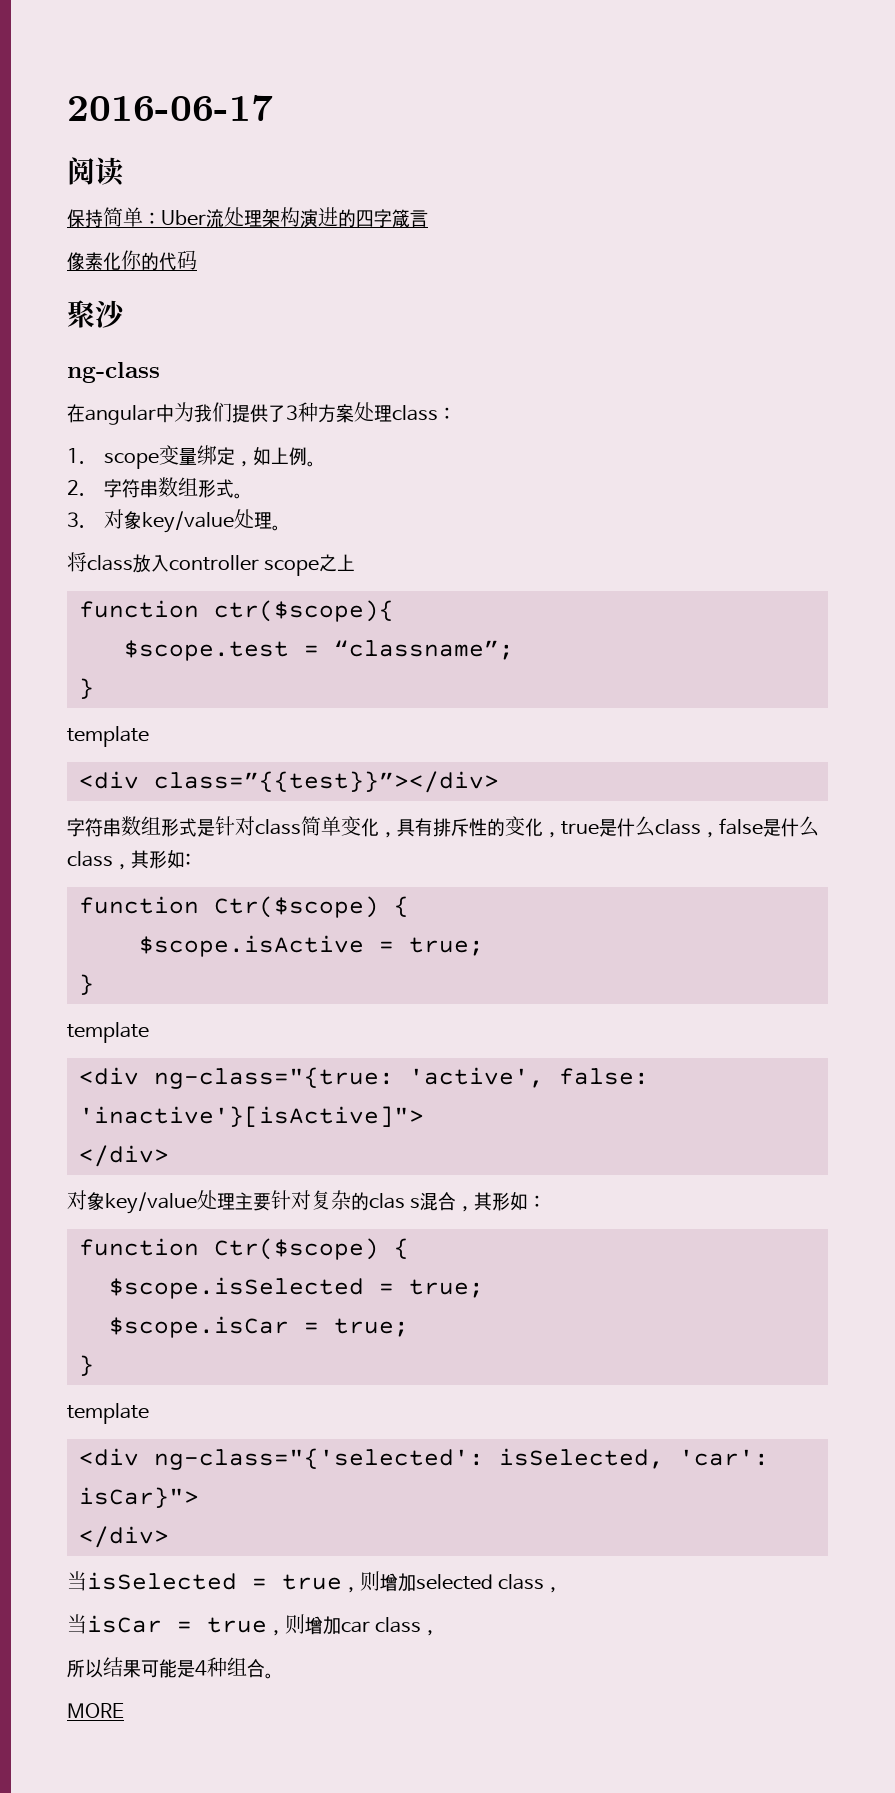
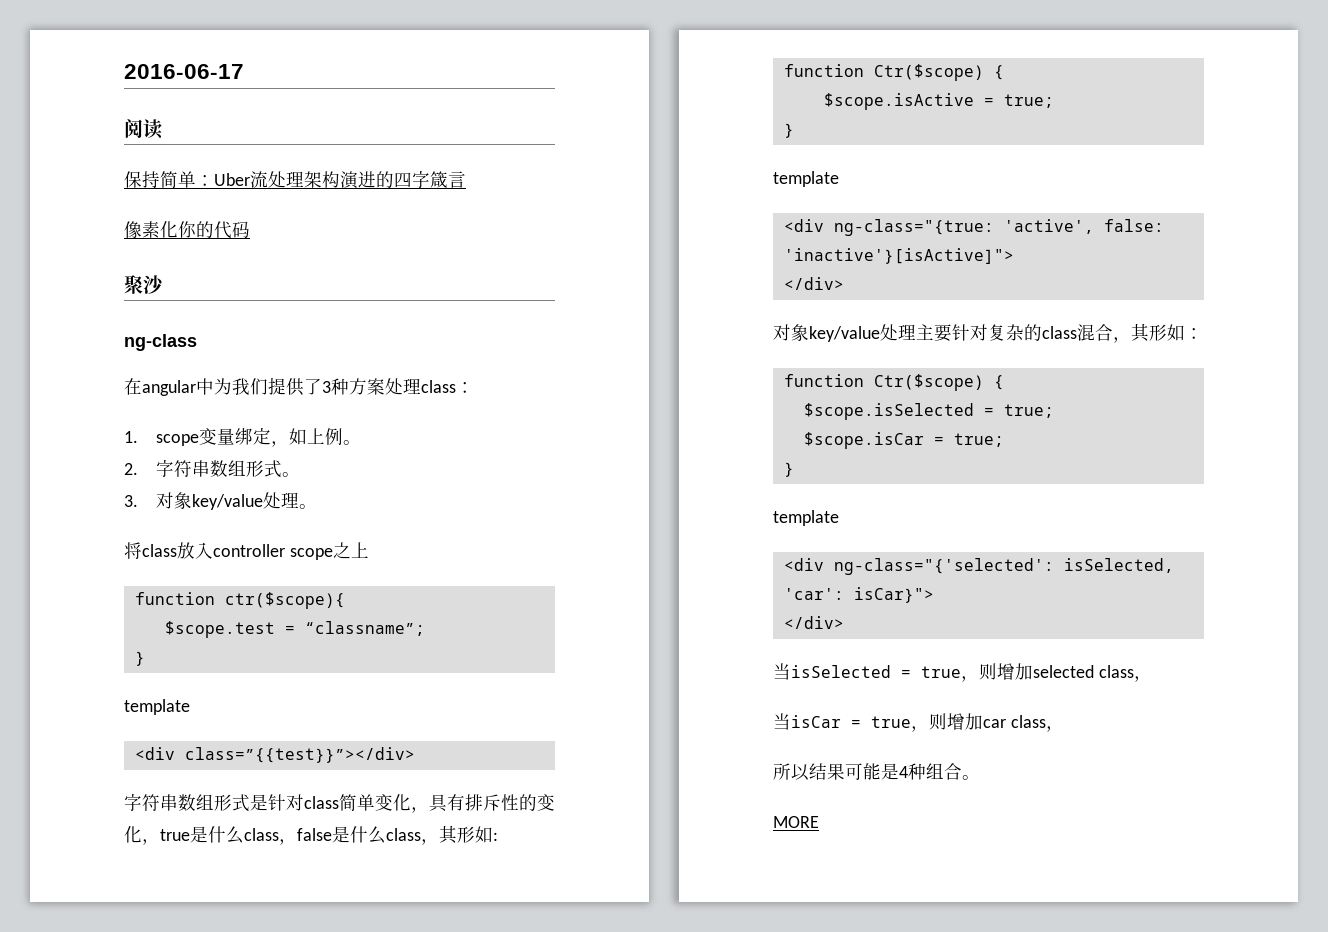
[369,1193,421,1209] clas s -> [1042,326,1077,339] class

